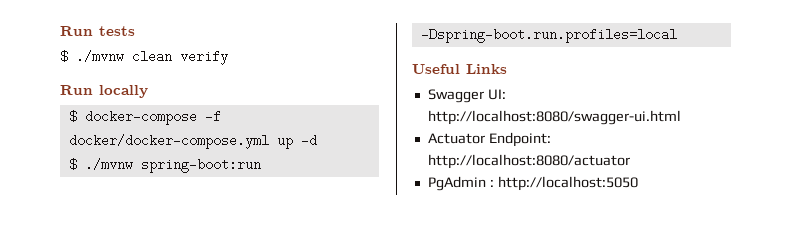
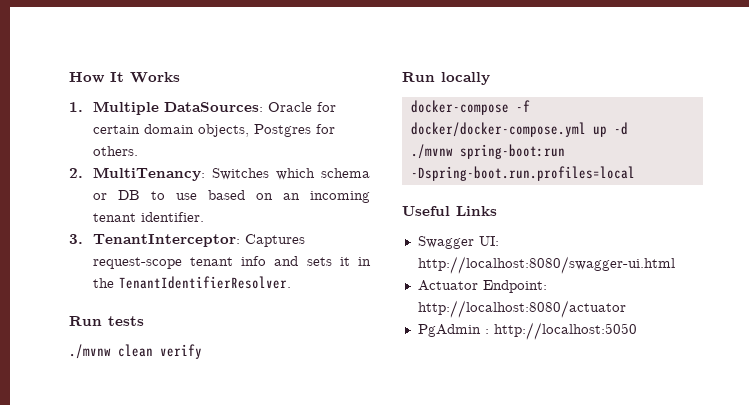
(60, 31) none -> [69,72,180,83] [69,101,336,115] [92,124,335,137] [92,146,138,156] [69,167,370,181] [92,190,371,203] [92,212,204,222] [69,234,305,247] [92,256,371,269] [92,276,291,289] How It Works // 1. Multiple DataSources: Oracle for certain domain objects, Postgres for others. // 2. MultiTenancy: Switches which schema or DB to use based on an incoming tenant identifier. // 3. TenantInterceptor: Captures request-scope tenant info and sets it in the TenantIdentifierResolver. //
[60,50,68,63] $ -> (144, 321) none
[68,110,77,123] $ -> (490, 78) none
[68,158,77,171] $ -> (628, 128) none

